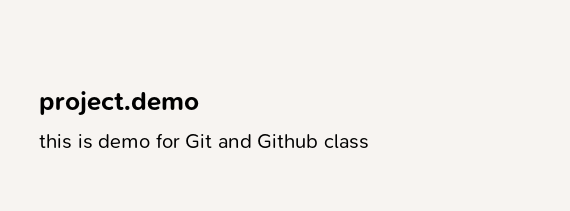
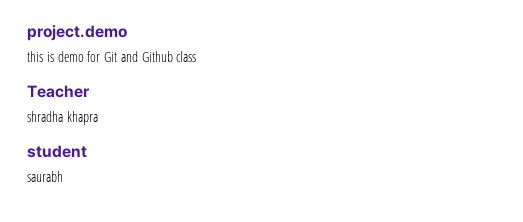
(369, 141) none -> [27,85,90,98] [27,111,98,125] [27,145,87,158] [27,171,63,182] // Teacher // shradha khapra // student // saurabh

